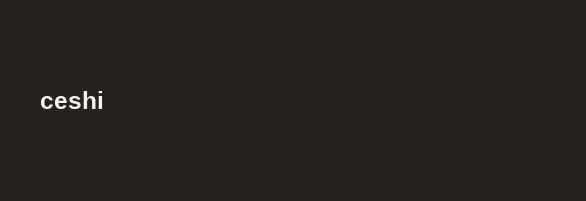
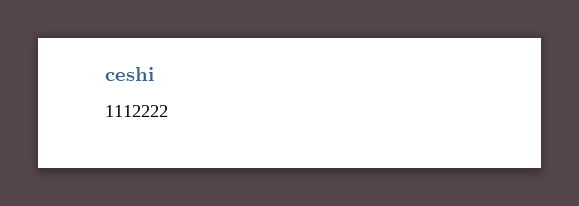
(104, 100) none -> [105,105,168,117] // 1112222

